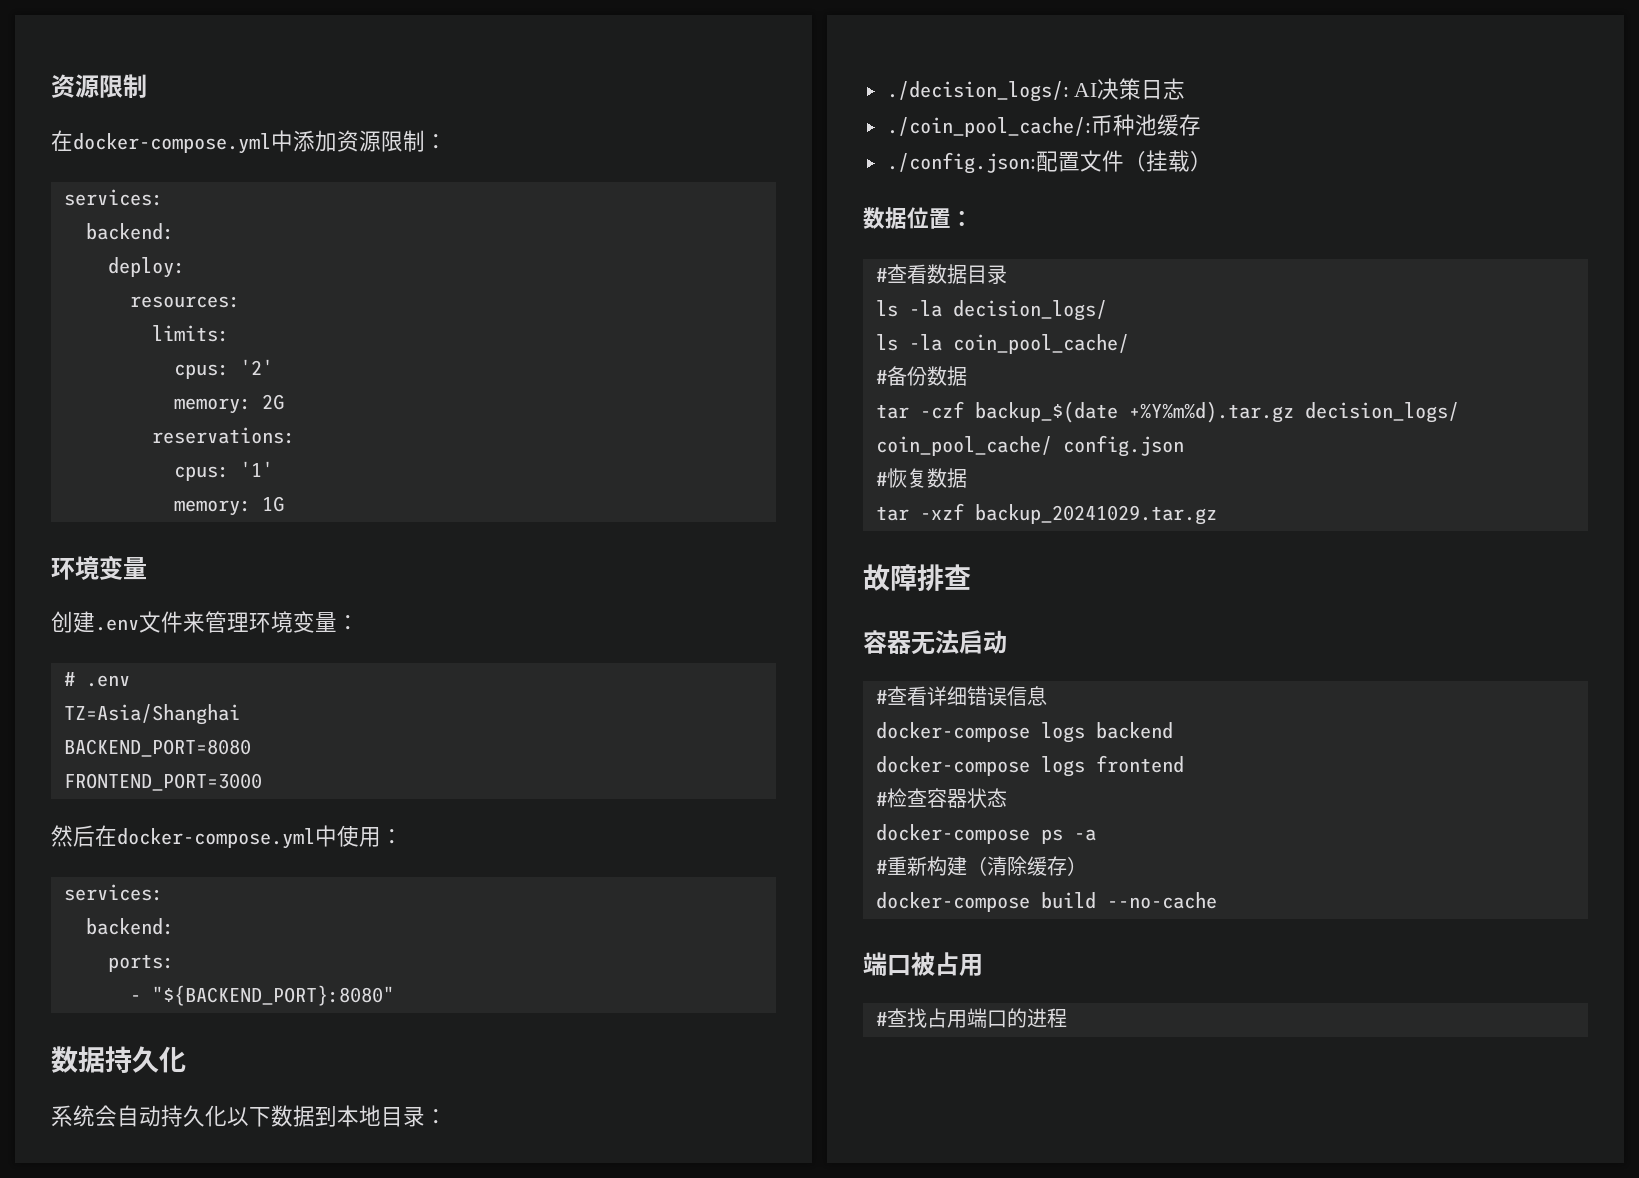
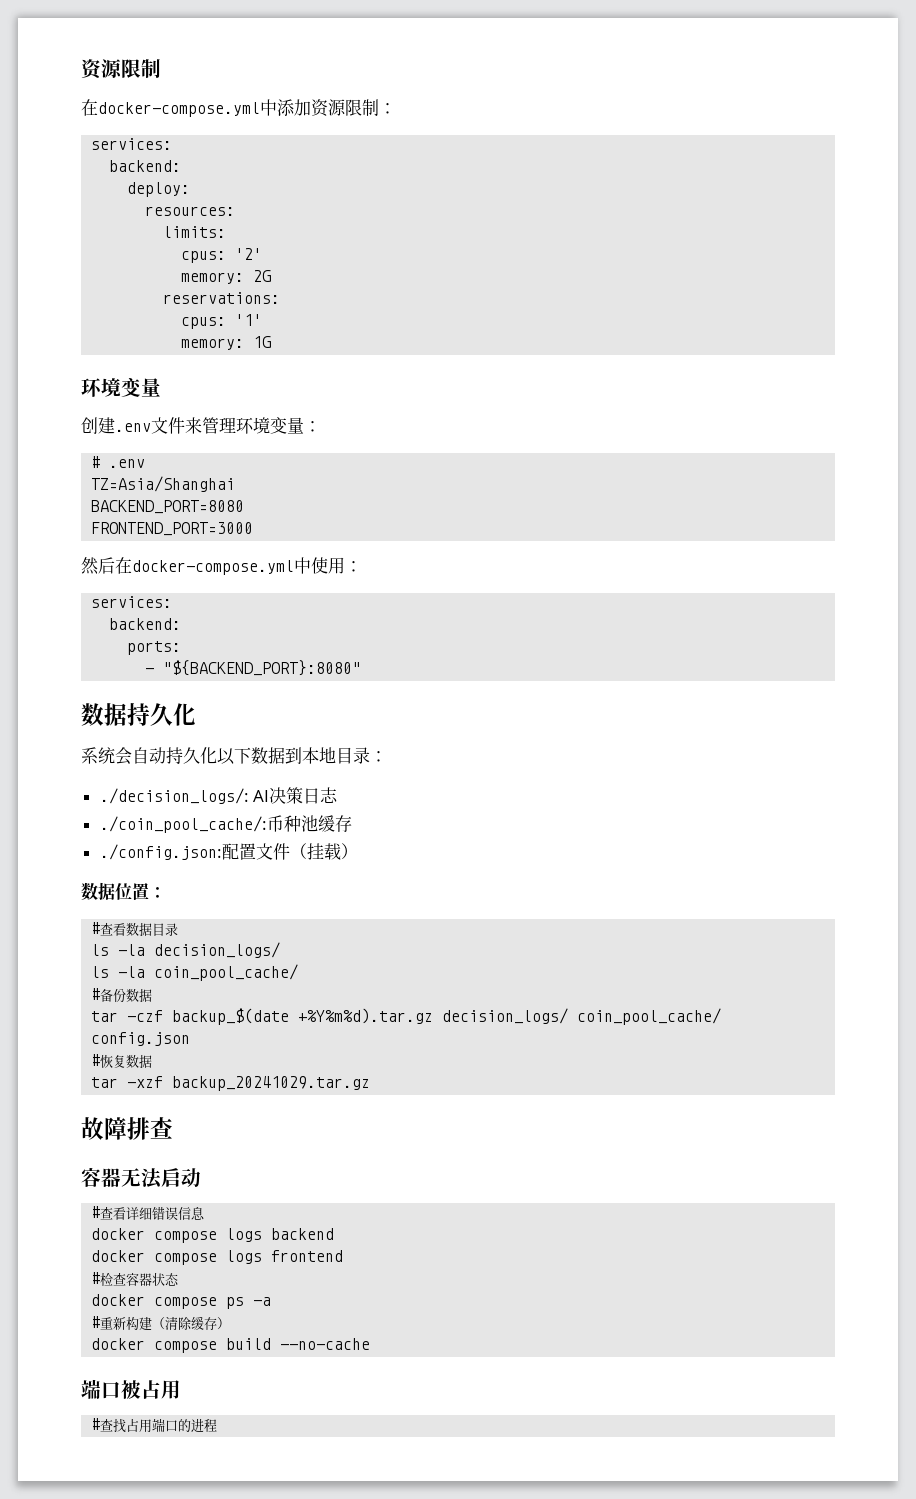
[875,722,1030,742] docker-compose -> [91,1228,218,1243] docker compose
[875,756,1030,776] docker-compose -> [91,1250,218,1265] docker compose
[875,824,1030,844] docker-compose -> [91,1294,218,1309] docker compose
[875,892,1030,912] docker-compose -> [91,1338,218,1353] docker compose

